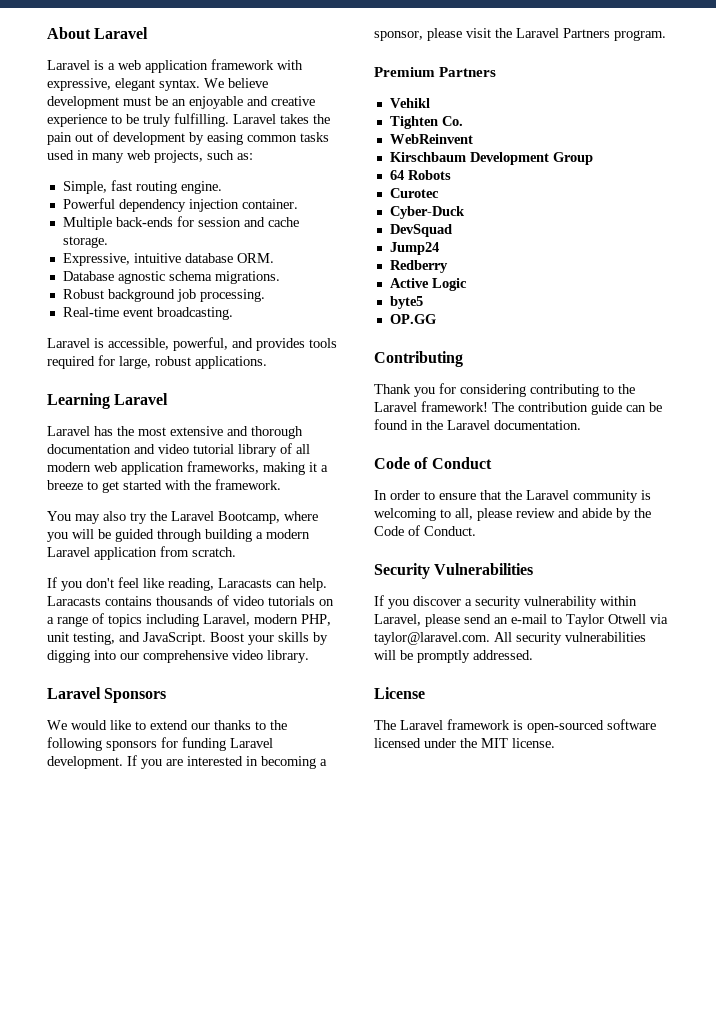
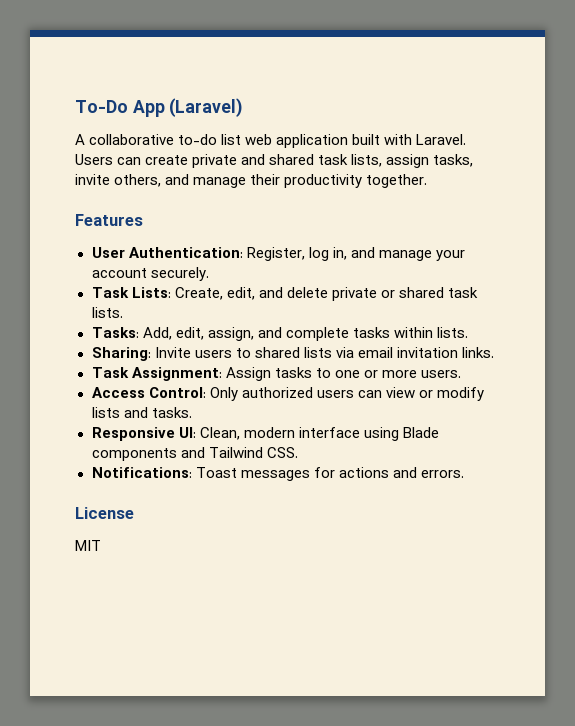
[47,27,149,39] [47,59,303,73] [47,78,268,91] [47,96,315,109] [47,113,330,127] [47,131,329,145] [47,150,253,163] [62,180,222,194] [62,198,298,212] [62,216,299,230] [62,236,108,248] [62,253,274,266] [62,271,280,284] [62,289,265,302] [62,307,233,320] [47,337,337,351] [47,355,267,369] [47,393,169,409] [47,426,303,439] [47,443,310,457] [47,461,328,475] [47,479,281,493] [47,511,318,524] [47,529,310,542] [47,546,236,560] [47,577,327,591] [47,595,334,606] [47,613,331,627] [47,632,328,645] [47,650,309,663] [47,687,167,703] [47,720,287,730] [47,737,273,751] [47,755,327,769] [374,28,666,41] [374,67,497,77] [389,98,430,108] [389,116,463,129] [389,134,473,144] [389,152,593,165] [389,170,451,180] [389,188,439,198] [389,206,465,219] [389,224,452,237] [389,242,439,255] [389,260,448,273] [389,278,467,291] [389,296,423,309] [389,314,436,324] [374,351,463,367] [374,383,635,397] [374,401,662,415] [374,419,581,430] [374,457,492,469] [374,490,651,503] [374,508,651,521] [374,525,476,536] [374,563,534,579] [374,595,637,609] [374,614,668,627] [374,632,646,645] [374,650,533,663] [374,687,425,699] [374,719,656,733] [374,738,555,748] About Laravel // Laravel is a web application framework with expressive, elegant syntax. We believe development must be an enjoyable and creative experience to be truly fulfilling. Laravel takes the pain out of development by easing common tasks used in many web projects, such as: // Simple, fast routing engine. // Powerful dependency injection container. // Multiple back-ends for session and cache storage. // Expressive, intuitive database ORM. // Database agnostic schema migrations. // Robust background job processing. // Real-time event broadcasting. // Laravel is accessible, powerful, and provides tools required for large, robust applications. // Learning Laravel // Laravel has the most extensive and thorough documentation and video tutorial library of all modern web application frameworks, making it a breeze to get started with the framework. // You may also try the Laravel Bootcamp, where you will be guided through building a modern Laravel application from scratch. // If you don't feel like reading, Laracasts can help. Laracasts contains thousands of video tutorials on a range of topics including Laravel, modern PHP, unit testing, and JavaScript. Boost your skills by digging into our comprehensive video library. // Laravel Sponsors // We would like to extend our thanks to the following sponsors for funding Laravel development. If you are interested in becoming a sponsor, please visit the Laravel Partners program. // Premium Partners // Vehikl // Tighten Co. // WebReinvent // Kirschbaum Development Group // 64 Robots // Curotec // Cyber-Duck // DevSquad // Jump24 // Redberry // Active Logic // byte5 // OP.GG // Contributing // Thank you for considering contributing to the Laravel framework! The contribution guide can be found in the Laravel documentation. // Code of Conduct // In order to ensure that the Laravel community is welcoming to all, please review and abide by the Code of Conduct. // Security Vulnerabilities // If you discover a security vulnerability within Laravel, please send an e-mail to Taylor Otwell via taylor@laravel.com. All security vulnerabilities will be promptly addressed. // License // The Laravel framework is open-sourced software licensed under the MIT license. -> [75,98,244,117] [75,134,467,148] [75,154,474,168] [75,174,428,188] [75,214,143,226] [91,247,465,261] [91,267,209,281] [91,287,478,301] [91,307,123,318] [91,327,468,341] [91,347,494,361] [91,367,461,381] [91,387,484,401] [91,407,192,418] [91,427,439,441] [91,447,298,461] [91,467,464,481] [75,507,134,519] [75,540,101,551] To-Do App (Laravel) // A collaborative to-do list web application built with Laravel. Users can create private and shared task lists, assign tasks, invite others, and manage their productivity together. // Features // User Authentication: Register, log in, and manage your account securely. // Task Lists: Create, edit, and delete private or shared task lists. // Tasks: Add, edit, assign, and complete tasks within lists. // Sharing: Invite users to shared lists via email invitation links. // Task Assignment: Assign tasks to one or more users. // Access Control: Only authorized users can view or modify lists and tasks. // Responsive UI: Clean, modern interface using Blade components and Tailwind CSS. // Notifications: Toast messages for actions and errors. // License // MIT

